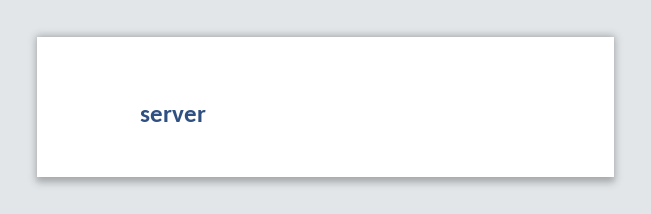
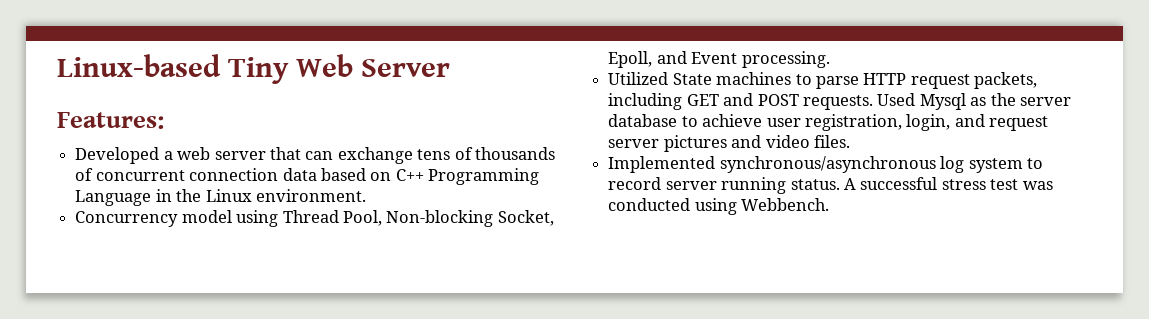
[140,110,206,122] server -> [57,54,451,84] [57,112,164,129] [75,147,556,164] [75,168,540,185] [75,189,366,206] [75,210,554,227] [608,51,830,68] [608,72,1038,89] [608,93,1072,110] [608,114,1049,131] [608,135,850,152] [608,156,1043,173] [608,177,1053,194] [608,198,830,215] Linux-based Tiny Web Server // Features: // Developed a web server that can exchange tens of thousands of concurrent connection data based on C++ Programming Language in the Linux environment. // Concurrency model using Thread Pool, Non-blocking Socket, Epoll, and Event processing. // Utilized State machines to parse HTTP request packets, including GET and POST requests. Used Mysql as the server database to achieve user registration, login, and request server pictures and video files. // Implemented synchronous/asynchronous log system to record server running status. A successful stress test was conducted using Webbench.

